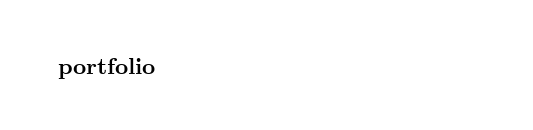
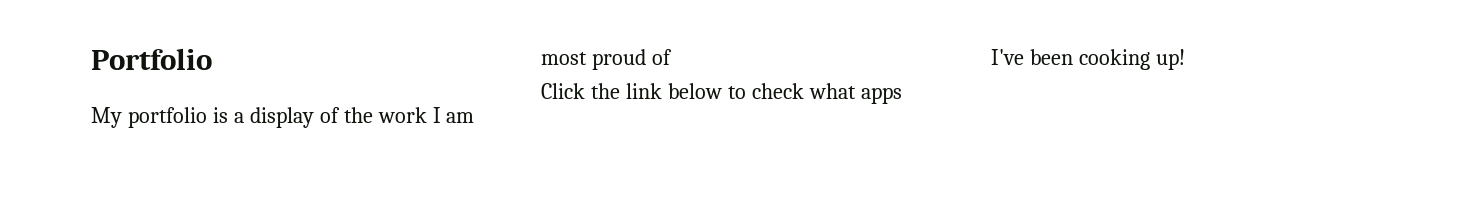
[58,58,155,79] portfolio -> [91,48,212,70] [91,107,475,128] [541,49,672,70] [541,83,902,104] [991,49,1185,70] Portfolio // My portfolio is a display of the work I am most proud of // Click the link below to check what apps I've been cooking up!

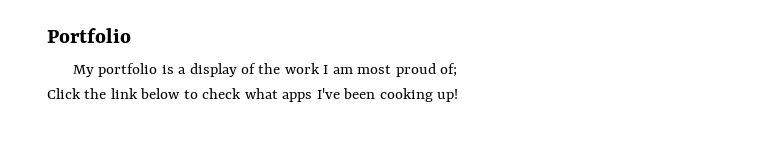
[651,49,672,65] of -> [440,63,458,77] of;

